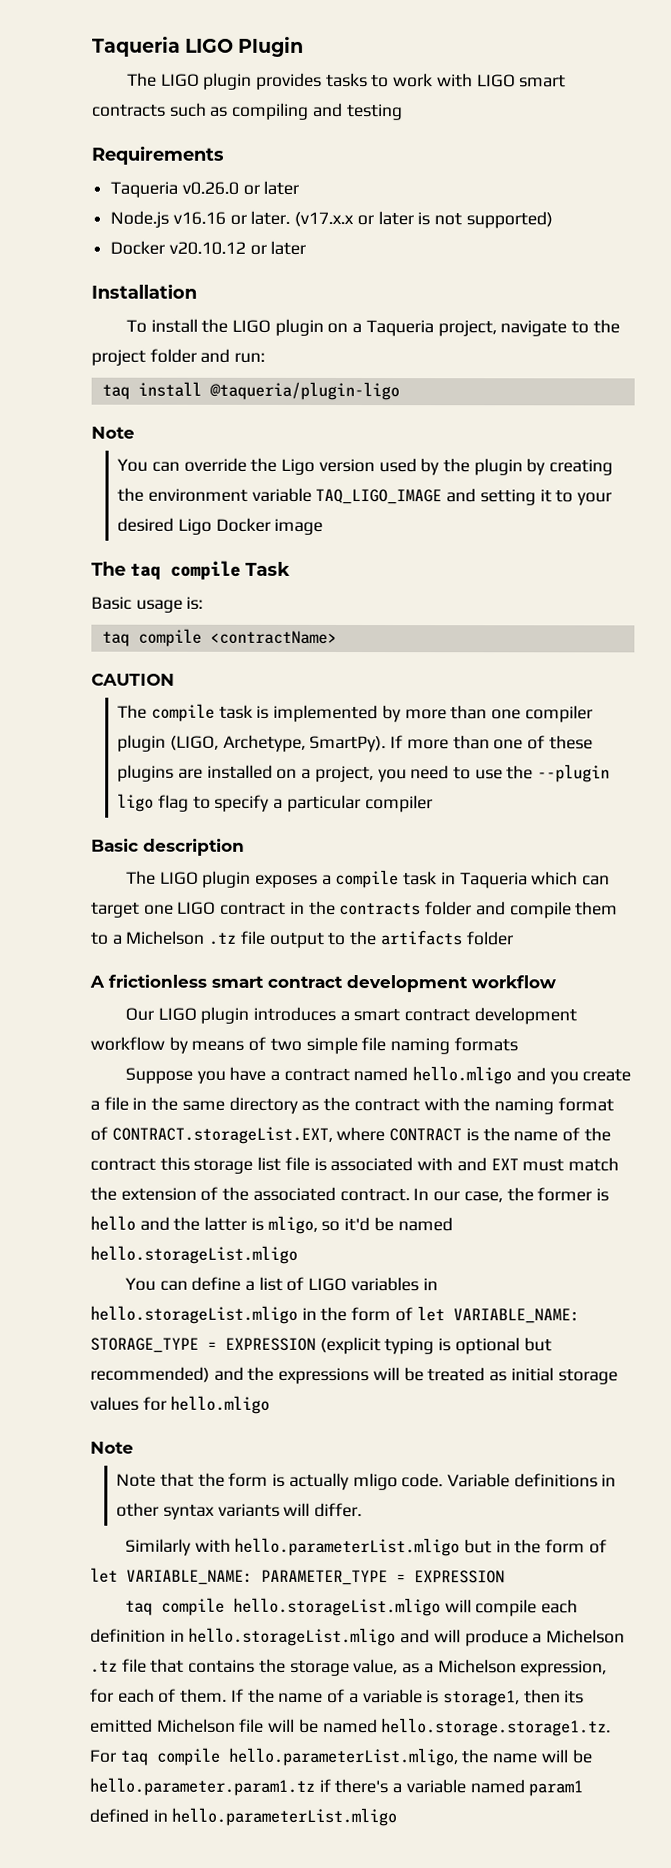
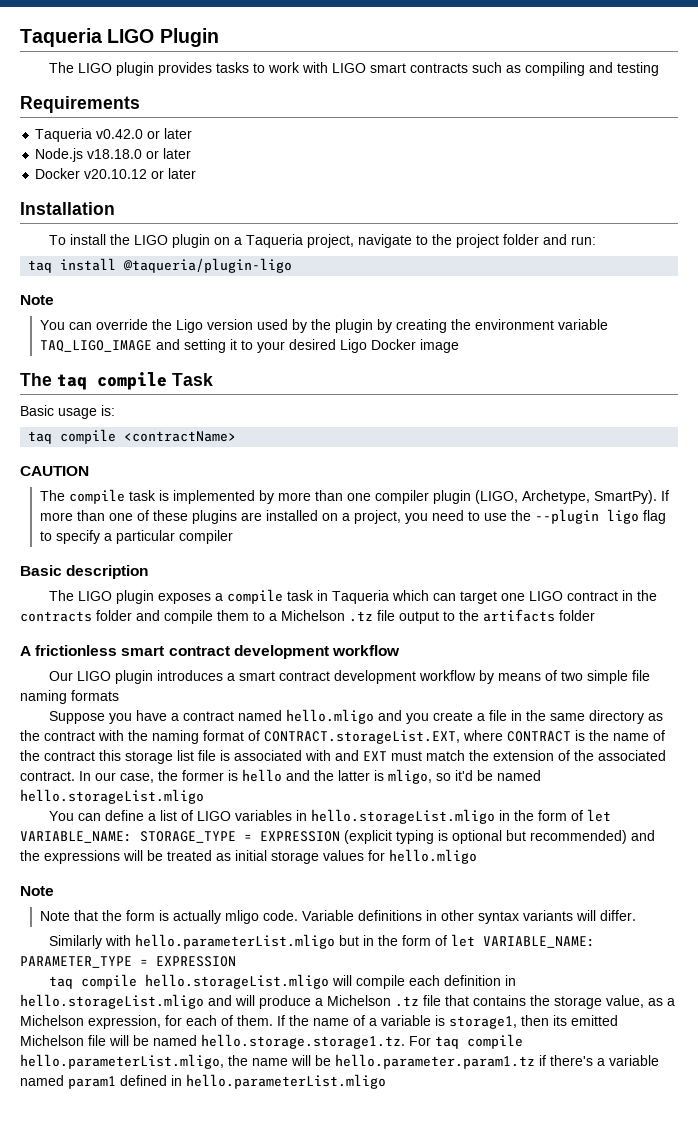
[181,181,239,195] v0.26.0 -> [96,129,144,139] v0.42.0
[172,210,553,229] v16.16 or later. (v17.x.x or later is not supported) -> [87,148,192,159] v18.18.0 or later

